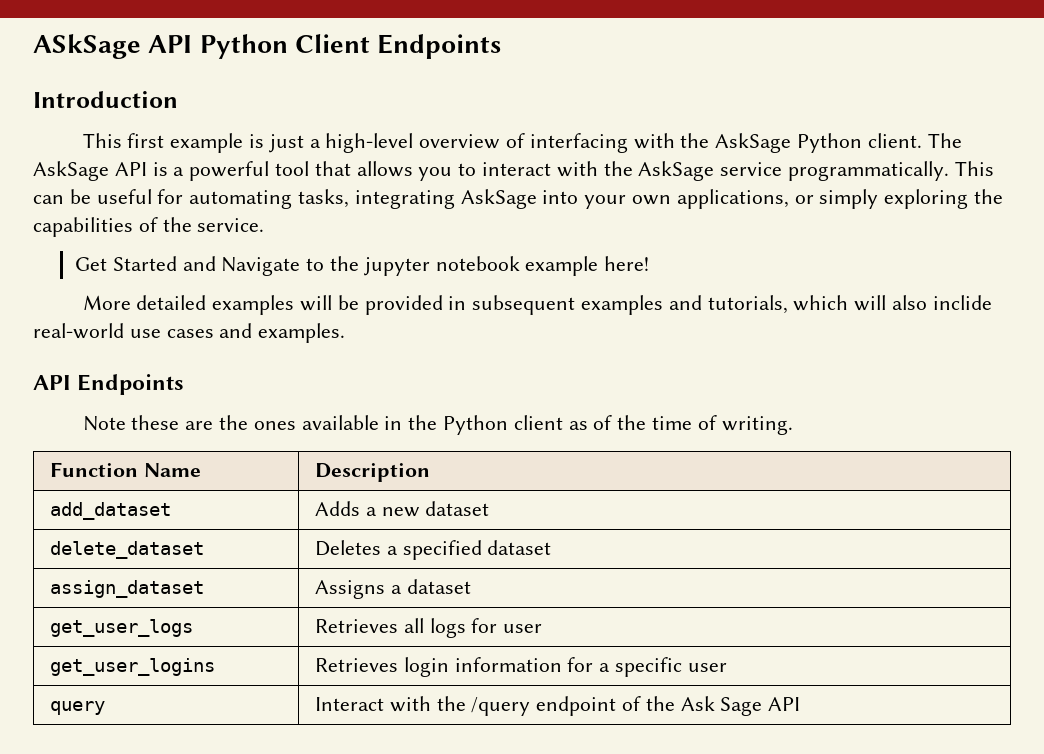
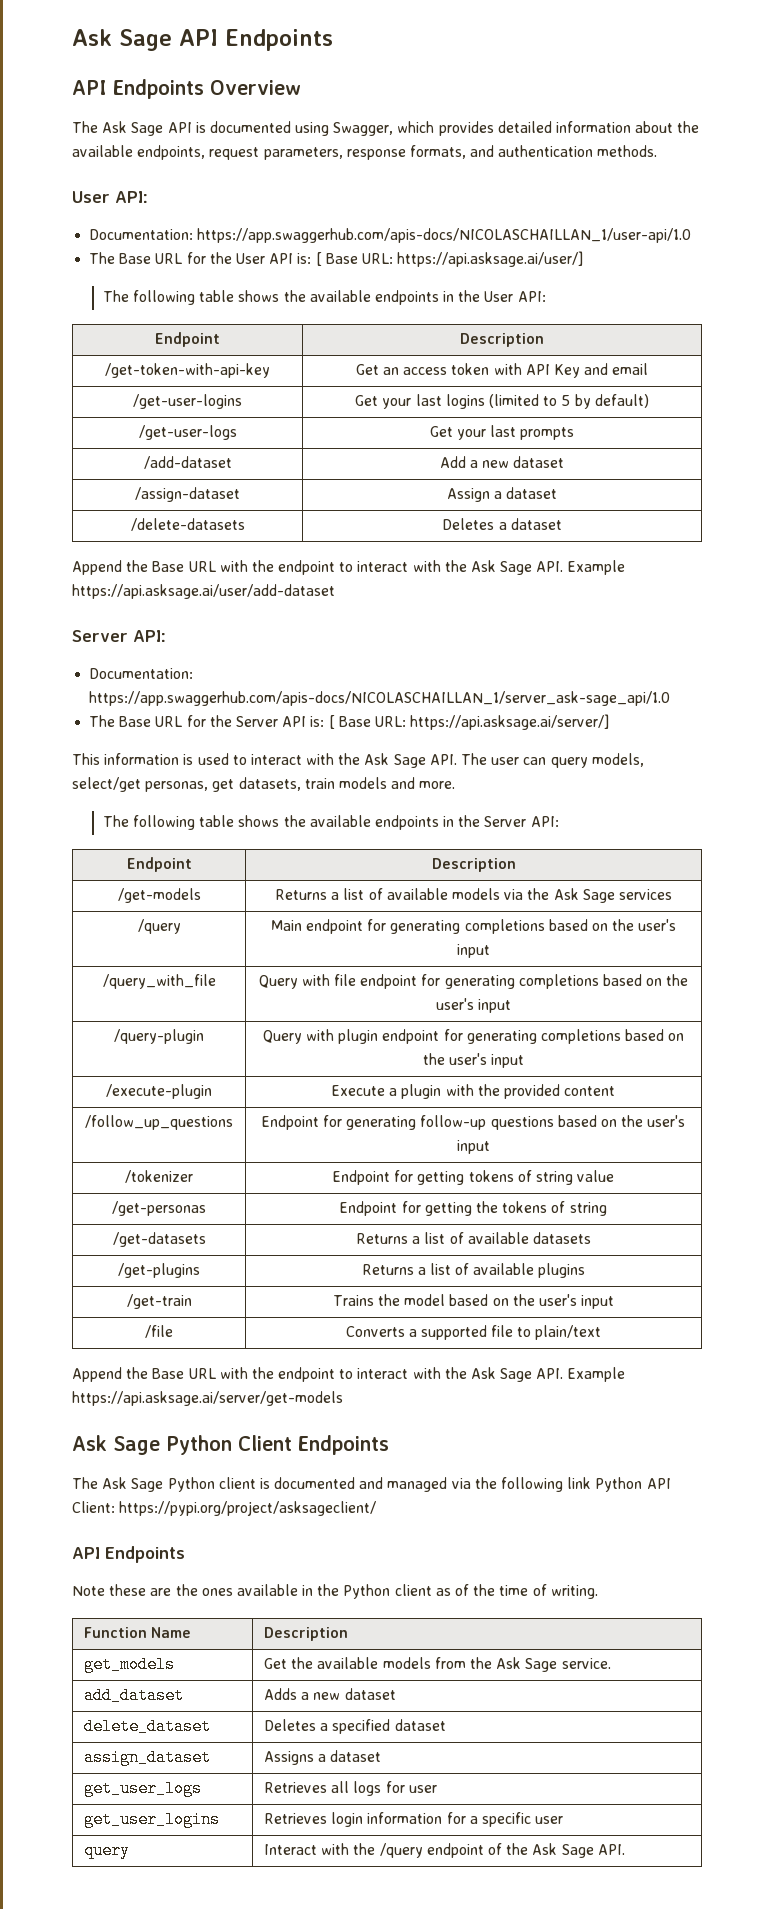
[33,34,502,59] [33,91,178,108] [82,133,962,153] [33,161,994,181] [33,189,1004,209] [33,217,265,237] [74,256,650,276] [82,295,992,315] [33,323,346,343] ASkSage API Python Client Endpoints // Introduction // This first example is just a high-level overview of interfacing with the AskSage Python client. The AskSage API is a powerful tool that allows you to interact with the AskSage service programmatically. This can be useful for automating tasks, integrating AskSage into your own applications, or simply exploring the capabilities of the service. // Get Started and Navigate to the jupyter notebook example here! // More detailed examples will be provided in subsequent examples and tutorials, which will also inclide real-world use cases and examples. -> [72,29,333,51] [72,79,301,99] [72,121,700,136] [72,145,658,160] [72,191,148,203] [89,228,692,243] [89,251,584,267] [102,290,546,305] [155,332,220,347] [460,333,544,347] [105,363,270,378] [355,363,649,378] [133,394,242,409] [355,394,649,409] [138,425,237,440] [429,425,575,440] [143,456,232,469] [439,456,565,468] [135,487,240,502] [446,487,558,502] [130,518,245,531] [442,518,562,530] [72,560,625,575] [72,584,335,599] [72,630,166,642] [89,668,194,679] [89,691,671,706] [89,714,610,730] [72,753,644,768] [72,777,456,792] [102,815,559,830] [126,857,192,872] [431,858,516,872] [117,888,201,903] [275,888,672,903] [137,919,181,934] [270,919,677,934] [457,944,490,958] [102,974,216,989] [258,974,689,989] [435,998,512,1013] [114,1029,204,1044] [262,1029,685,1044] [422,1053,525,1068] [106,1084,212,1099] [331,1084,616,1099] [85,1115,233,1130] [261,1115,686,1130] [457,1140,490,1154] [125,1170,193,1183] [332,1170,615,1185] [112,1201,206,1216] [340,1201,607,1216] [112,1232,206,1247] [356,1232,591,1244] [118,1263,200,1278] [361,1263,586,1278] [126,1294,192,1309] [332,1294,615,1309] [145,1325,173,1338] [345,1325,602,1340] [72,1367,625,1382] [72,1391,343,1406] [72,1435,389,1455] [72,1477,671,1492] [72,1501,377,1516] Ask Sage API Endpoints // API Endpoints Overview // The Ask Sage API is documented using Swagger, which provides detailed information about the available endpoints, request parameters, response formats, and authentication methods. // User API: // Documentation: https://app.swaggerhub.com/apis-docs/NICOLASCHAILLAN_1/user-api/1.0 // The Base URL for the User API is: [ Base URL: https://api.asksage.ai/user/] // The following table shows the available endpoints in the User API: // Endpoint | Description // /get-token-with-api-key | Get an access token with API Key and email // /get-user-logins | Get your last logins (limited to 5 by default) // /get-user-logs | Get your last prompts // /add-dataset | Add a new dataset // /assign-dataset | Assign a dataset // /delete-datasets | Deletes a dataset // Append the Base URL with the endpoint to interact with the Ask Sage API. Example https://api.asksage.ai/user/add-dataset // Server API: // Documentation: https://app.swaggerhub.com/apis-docs/NICOLASCHAILLAN_1/server_ask-sage_api/1.0 // The Base URL for the Server API is: [ Base URL: https://api.asksage.ai/server/] // This information is used to interact with the Ask Sage API. The user can query models, select/get personas, get datasets, train models and more. // The following table shows the available endpoints in the Server API: // Endpoint | Description // /get-models | Returns a list of available models via the Ask Sage services // /query | Main endpoint for generating completions based on the user's input // /query_with_file | Query with file endpoint for generating completions based on the user's input // /query-plugin | Query with plugin endpoint for generating completions based on the user's input // /execute-plugin | Execute a plugin with the provided content // /follow_up_questions | Endpoint for generating follow-up questions based on the user's input // /tokenizer | Endpoint for getting tokens of string value // /get-personas | Endpoint for getting the tokens of string // /get-datasets | Returns a list of available datasets // /get-plugins | Returns a list of available plugins // /get-train | Trains the model based on the user's input // /file | Converts a supported file to plain/text // Append the Base URL with the endpoint to interact with the Ask Sage API. Example https://api.asksage.ai/server/get-models // Ask Sage Python Client Endpoints // The Ask Sage Python client is documented and managed via the following link Python API Client: https://pypi.org/project/asksageclient/
(430, 472) none -> [84,1656,176,1673] [264,1657,611,1672] // get_models | Get the available models from the Ask Sage service.
[768,697,801,711] API -> [597,1844,625,1855] API.

